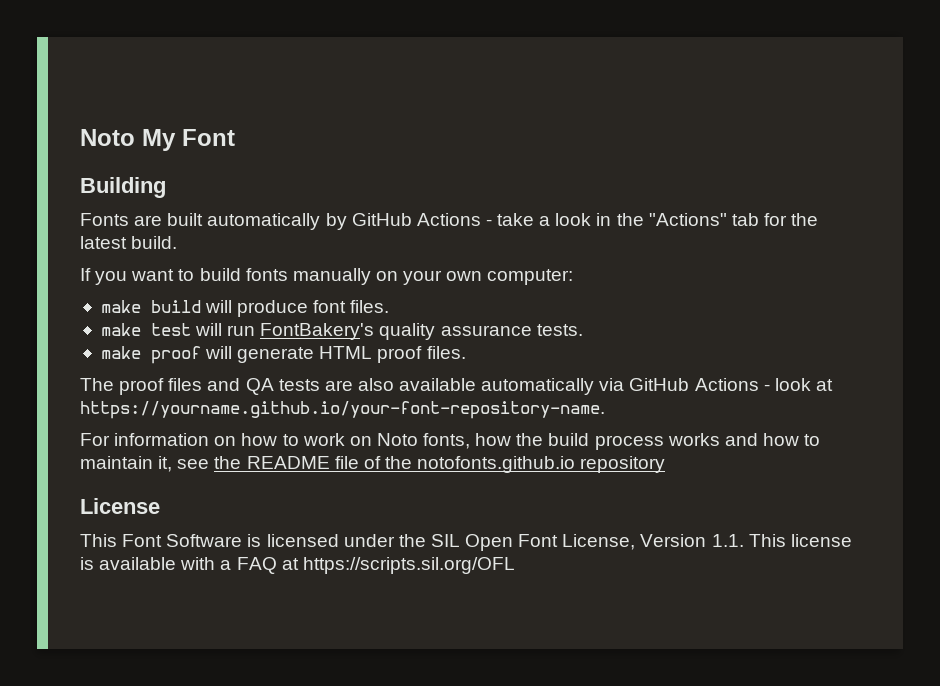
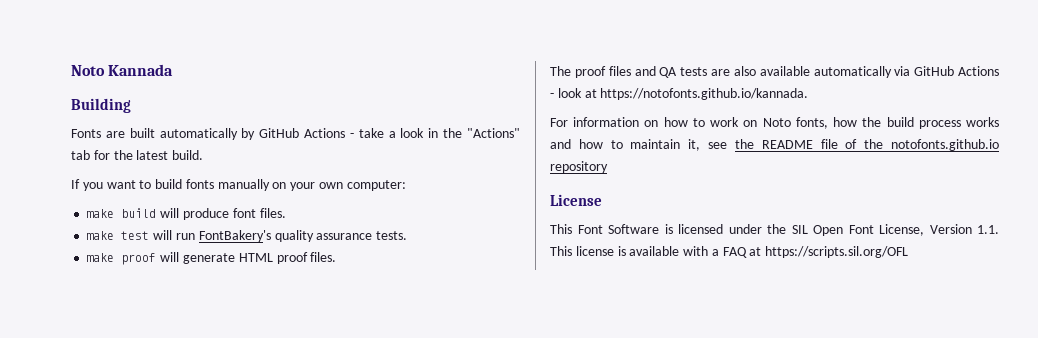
[80,129,235,151] Noto My Font -> [71,64,174,76] Noto Kannada
[80,401,605,419] https://yourname.github.io/your-font-repository-name. -> [600,88,809,100] https://notofonts.github.io/kannada.

